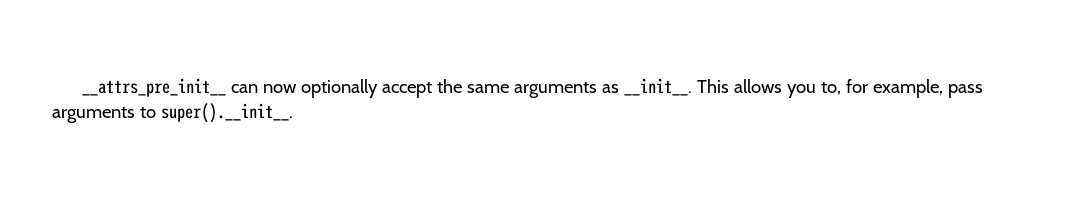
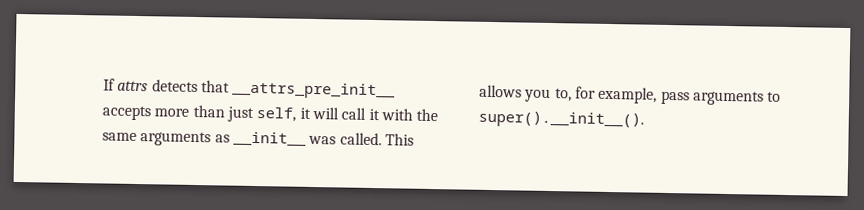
[81,78,432,98] __attrs_pre_init__ can now optionally accept -> [103,78,396,100] [102,104,413,122] If attrs detects that __attrs_pre_init__ accepts more than just self, it will call it with
[623,78,692,96] __init__. -> [232,131,382,147] __init__ was called.
[160,103,293,123] super().__init__. -> [478,110,644,129] super().__init__().

